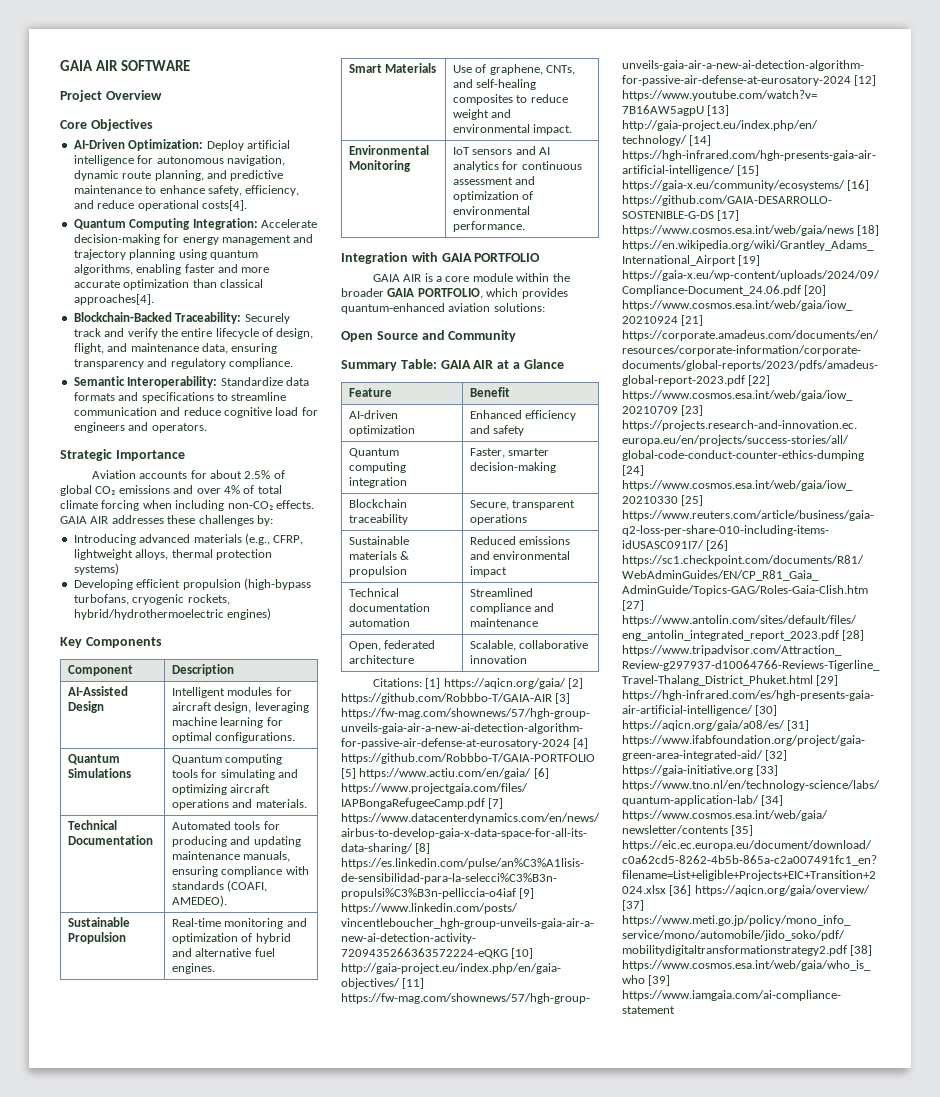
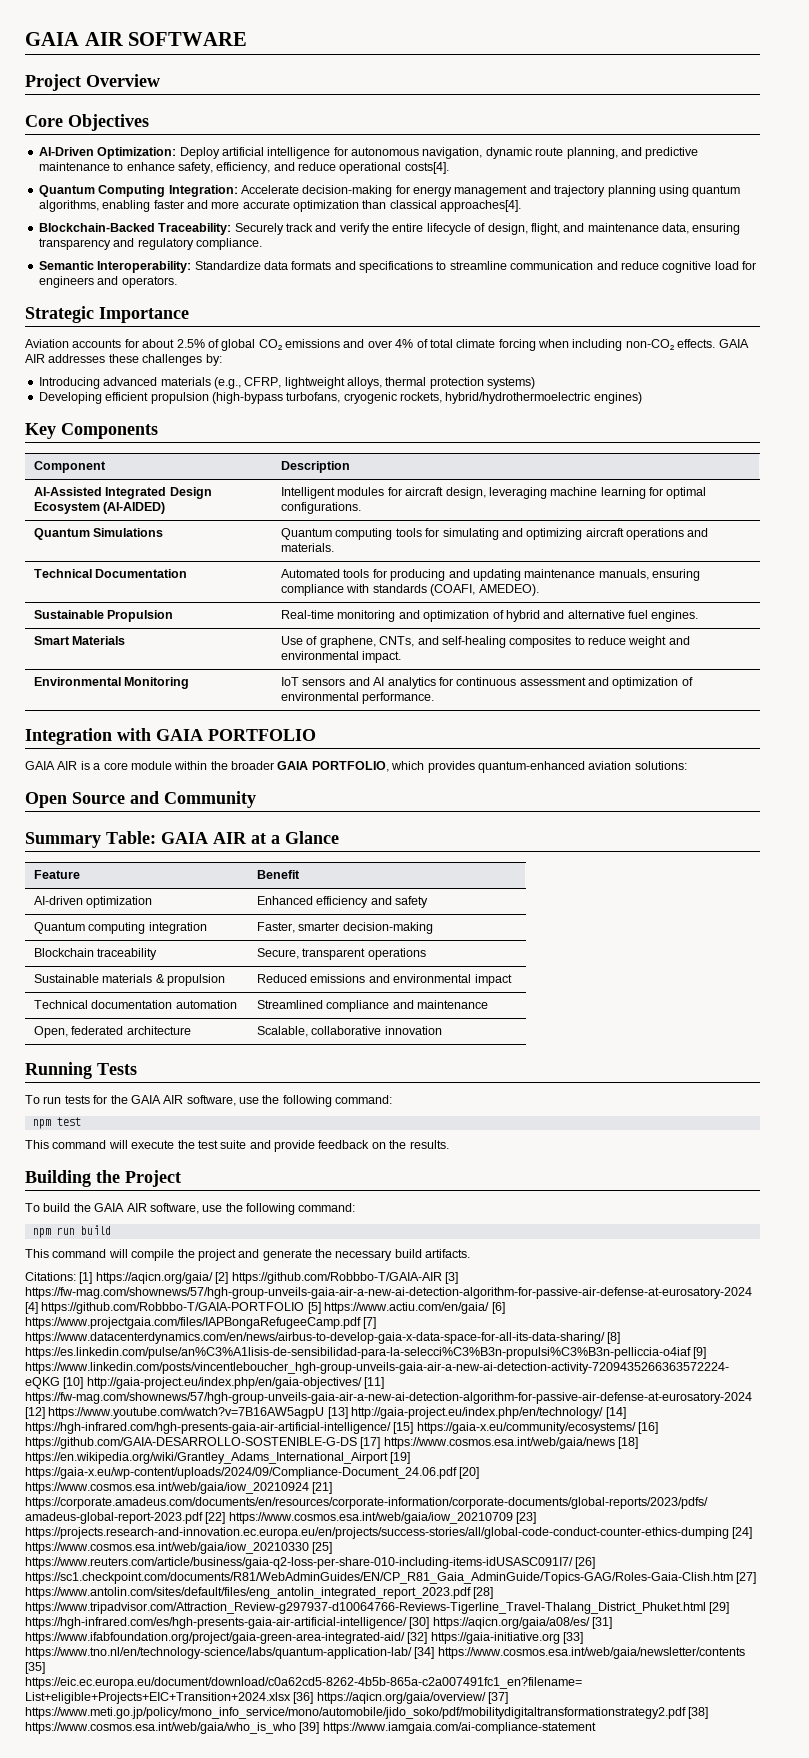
(128, 691) none -> [105,487,167,499] Integrated
(104, 707) none -> [34,502,166,514] Ecosystem (AI-AIDED)
(527, 659) none -> [25,1062,137,1079] [25,1095,393,1107] [32,1117,81,1129] [25,1140,449,1152] [25,1170,181,1187] [25,1203,356,1215] [32,1225,111,1238] [25,1249,471,1261] // Running Tests // To run tests for the GAIA AIR software, use the following command: // npm test // This command will execute the test suite and provide feedback on the results. // Building the Project // To build the GAIA AIR software, use the following command: // npm run build // This command will compile the project and generate the necessary build artifacts.

